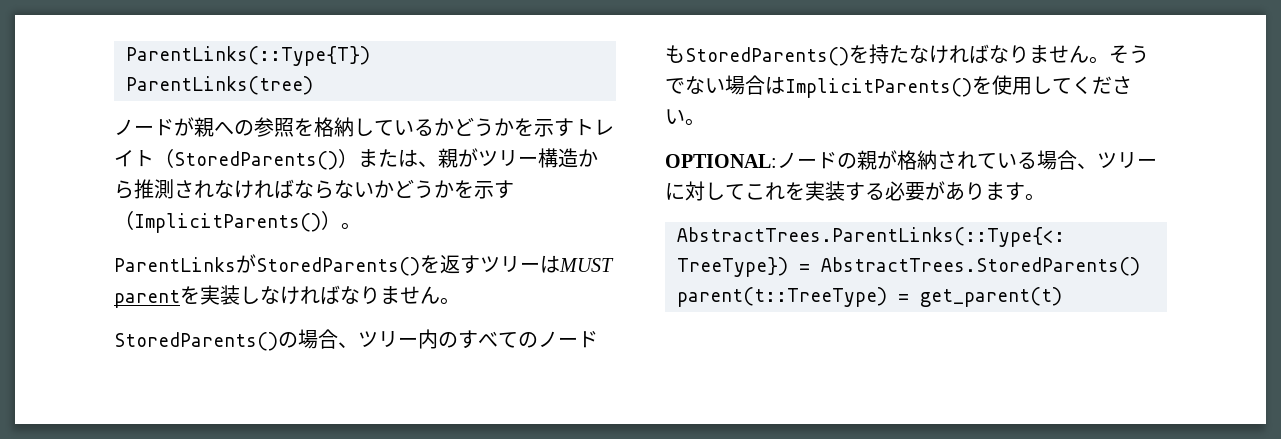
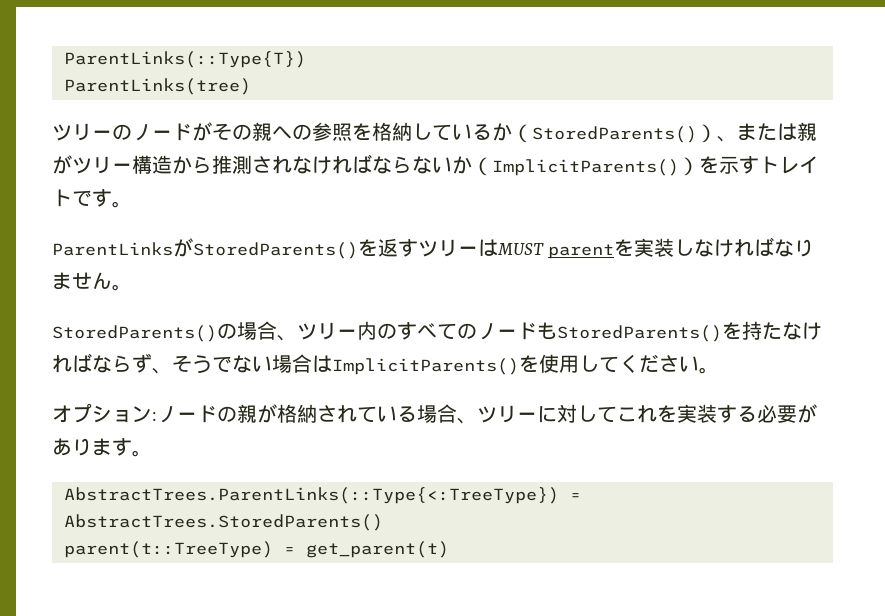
(313, 85) none -> [52,123,132,141] ツリーの
(194, 126) none -> [212,123,252,140] その
[454,117,614,137] [114,148,438,170] どうかを示すトレイト（StoredParents()）または、 -> [512,123,797,143] （StoredParents()）、または
[394,179,514,199] [114,210,341,233] どうかを示す（ImplicitParents()） -> [472,156,819,176] [52,189,112,207] （ImplicitParents()）を示すトレイトです
[1009,45,1109,64] りません。 -> [112,353,172,374] らず、
[665,154,777,168] OPTIONAL: -> [52,403,157,423] オプション:

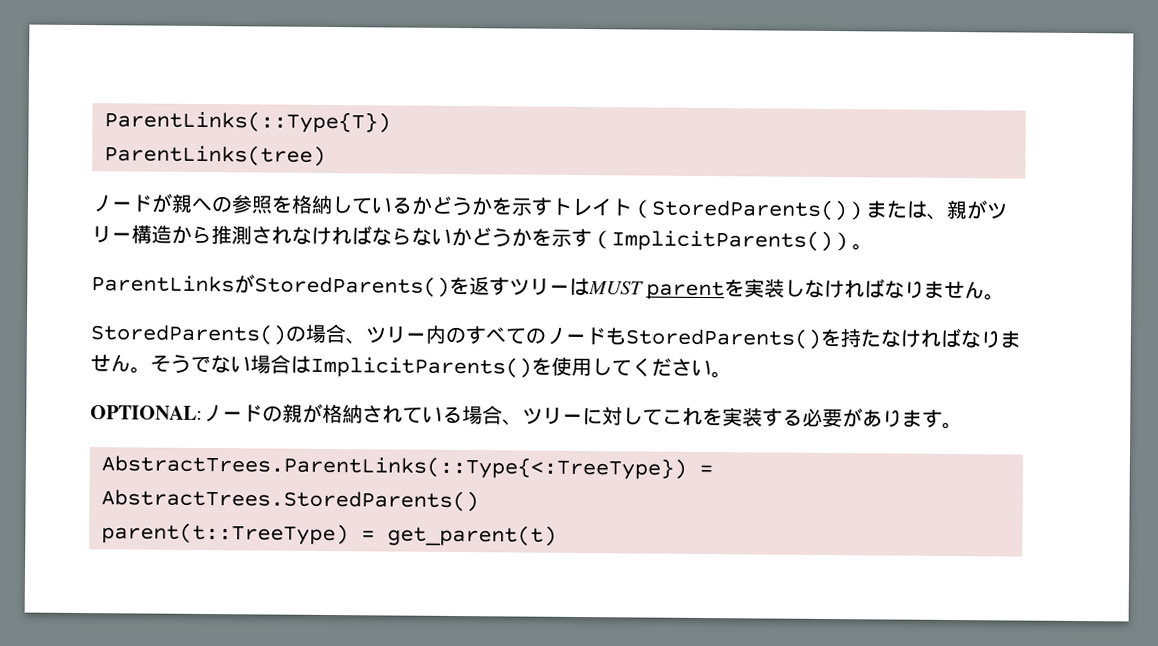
[52,123,132,141] ツリーの -> (326, 155) none
[212,123,252,140] その -> (173, 203) none
[512,123,797,143] （StoredParents()）、または -> [431,195,947,221] どうかを示すトレイト（StoredParents()）または、
[472,156,819,176] [52,189,112,207] （ImplicitParents()）を示すトレイトです -> [471,227,853,253] どうかを示す（ImplicitParents()）
[112,353,172,374] らず、 -> [980,330,1021,349] [90,354,151,374] りません。
[52,403,157,423] オプション: -> [90,405,203,420] OPTIONAL:

